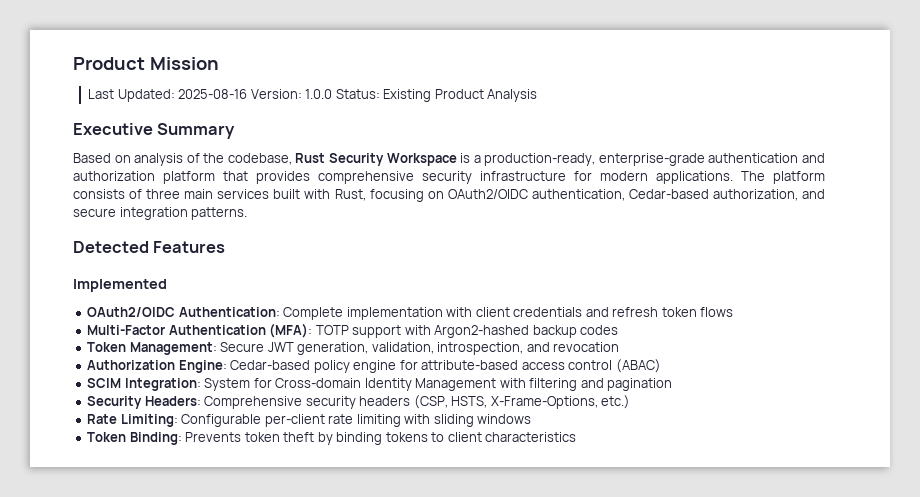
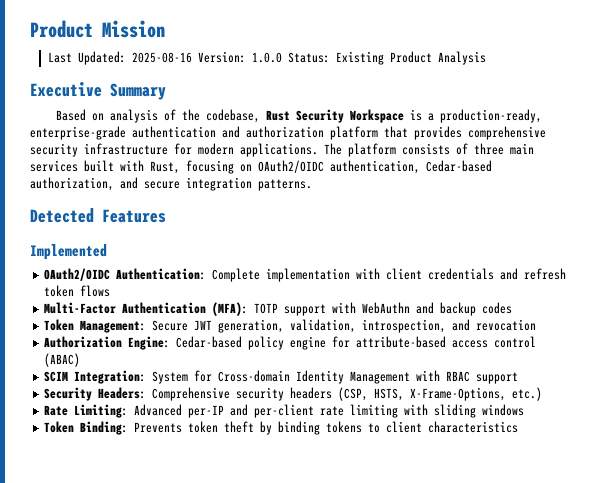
[434,325,530,338] Argon2-hashed -> [362,302,435,314] WebAuthn and
[529,378,673,391] filtering and pagination -> [446,371,519,384] RBAC support
[181,414,262,427] Configurable -> [134,404,249,418] Advanced per-IP and

